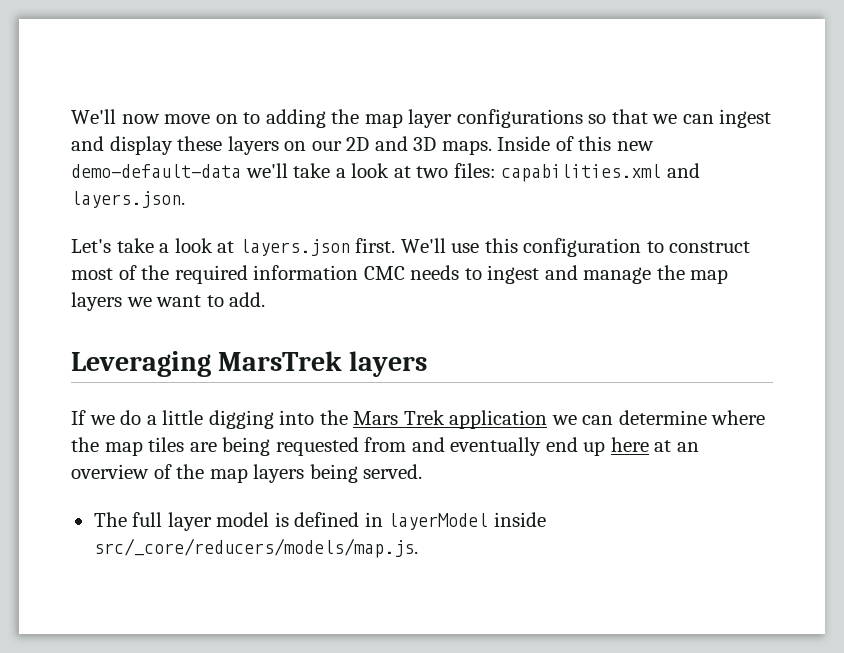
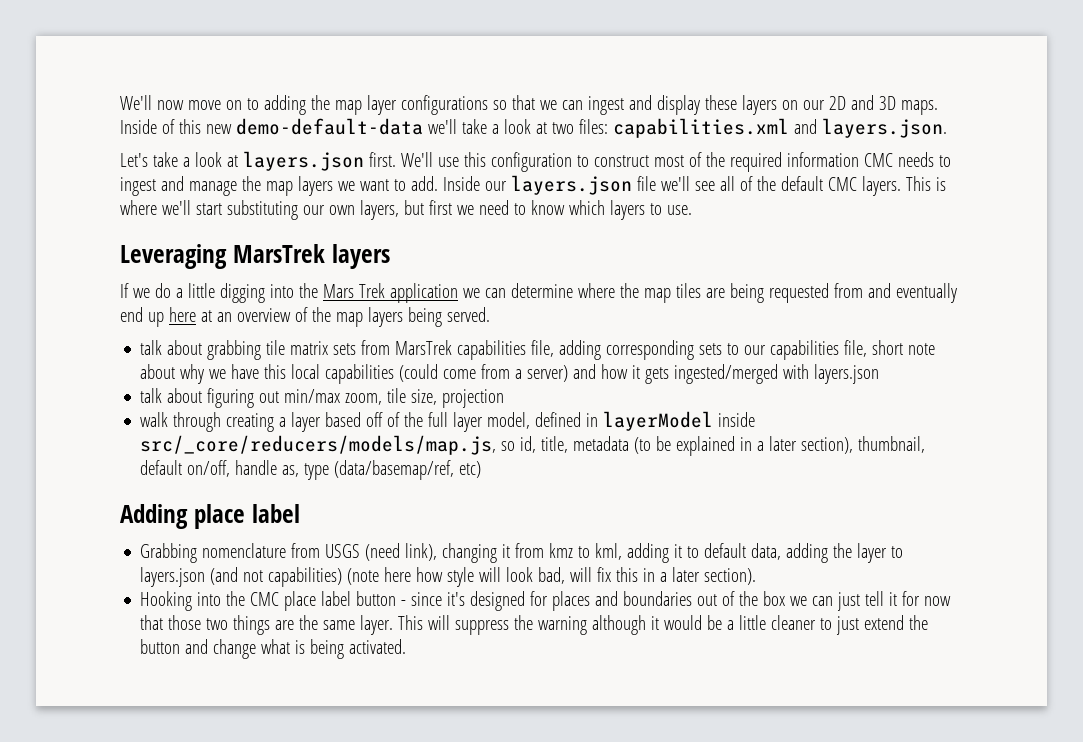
(266, 299) none -> [442,175,946,196] [120,200,692,220] Inside our layers.json file we'll see all of the default CMC layers. This is where we'll start substituting our own layers, but first we need to know which layers to use.
[93,512,546,531] [93,538,418,558] The full layer model is defined in layerModel inside src/_core/reducers/models/map.js. -> [140,340,936,360] [140,364,880,384] [140,388,505,408] [140,411,756,432] [140,435,926,456] [140,460,482,480] [120,504,300,529] [140,543,904,563] [140,567,757,587] [140,591,952,611] [140,615,929,635] [140,639,407,659] talk about grabbing tile matrix sets from MarsTrek capabilities file, adding corresponding sets to our capabilities file, short note about why we have this local capabilities (could come from a server) and how it gets ingested/merged with layers.json // talk about figuring out min/max zoom, tile size, projection // walk through creating a layer based off of the full layer model, defined in layerModel inside src/_core/reducers/models/map.js, so id, title, metadata (to be explained in a later section), thumbnail, default on/off, handle as, type (data/basemap/ref, etc) // Adding place label // Grabbing nomenclature from USGS (need link), changing it from kmz to kml, adding it to default data, adding the layer to layers.json (and not capabilities) (note here how style will look bad, will fix this in a later section). // Hooking into the CMC place label button - since it's designed for places and boundaries out of the box we can just tell it for now that those two things are the same layer. This will suppress the warning although it would be a little cleaner to just extend the button and change what is being activated.

